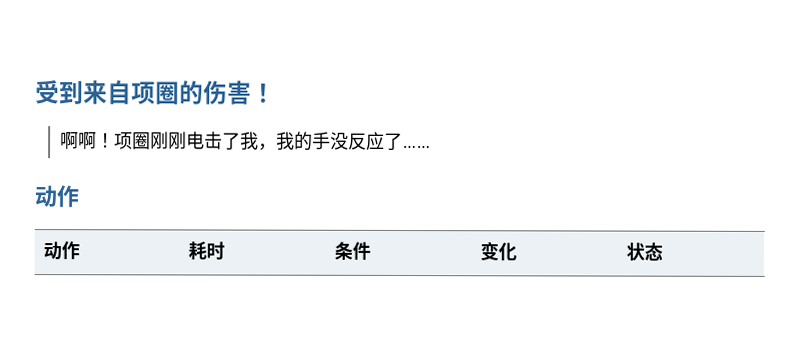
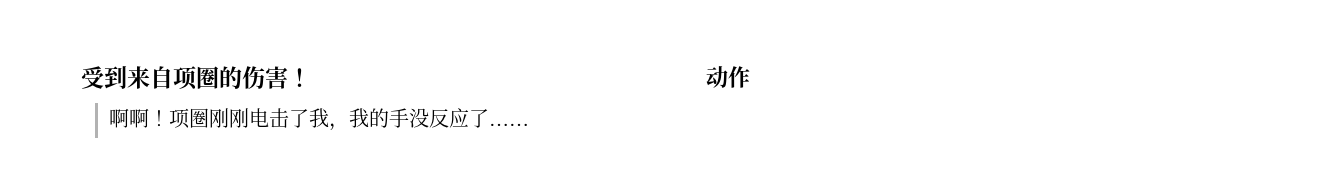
[43,241,81,261] [188,241,226,261] [334,241,372,260] [480,241,518,262] [626,241,664,261] // 动作 | 耗时 | 条件 | 变化 | 状态 -> (750, 77) none

